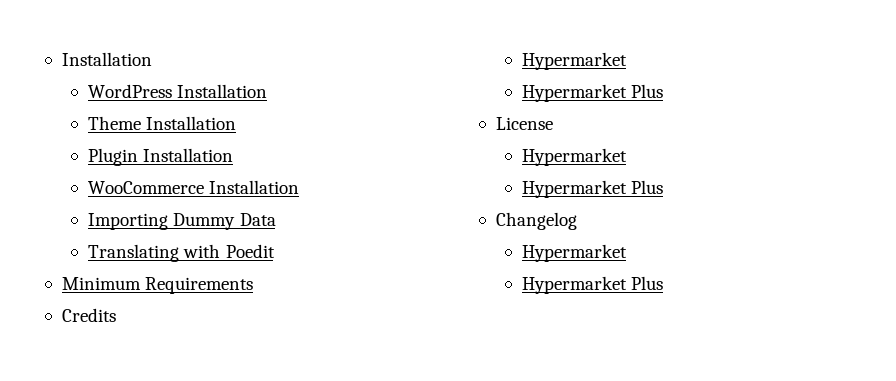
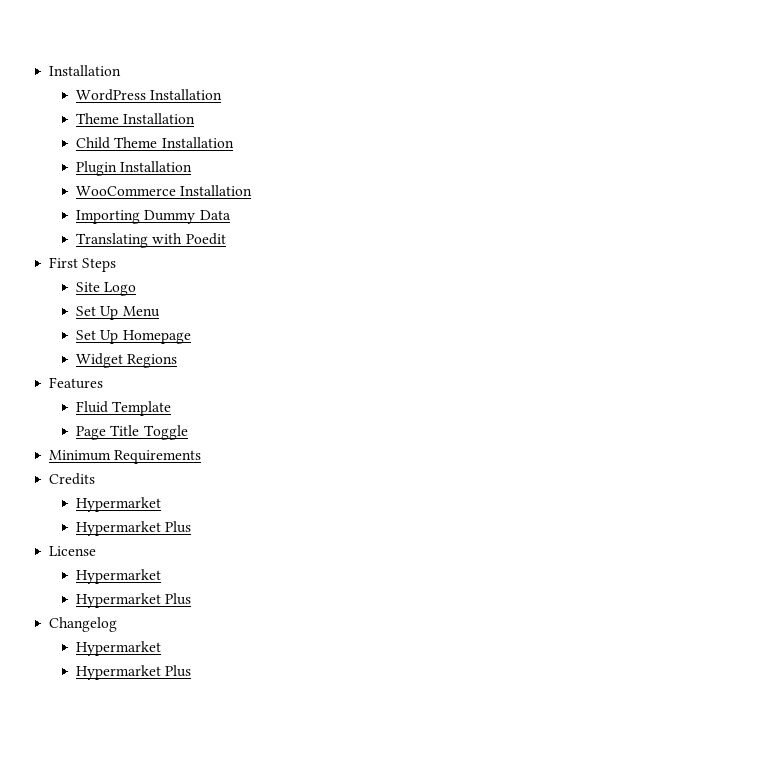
(237, 123) none -> [76,137,234,149] // Child Theme Installation
(275, 251) none -> [49,257,117,272] [76,282,137,296] [76,306,160,320] [76,330,191,344] [76,353,178,368] [49,377,104,389] [76,401,172,416] [76,425,188,440] // First Steps // Site Logo // Set Up Menu // Set Up Homepage // Widget Regions // Features // Fluid Template // Page Title Toggle

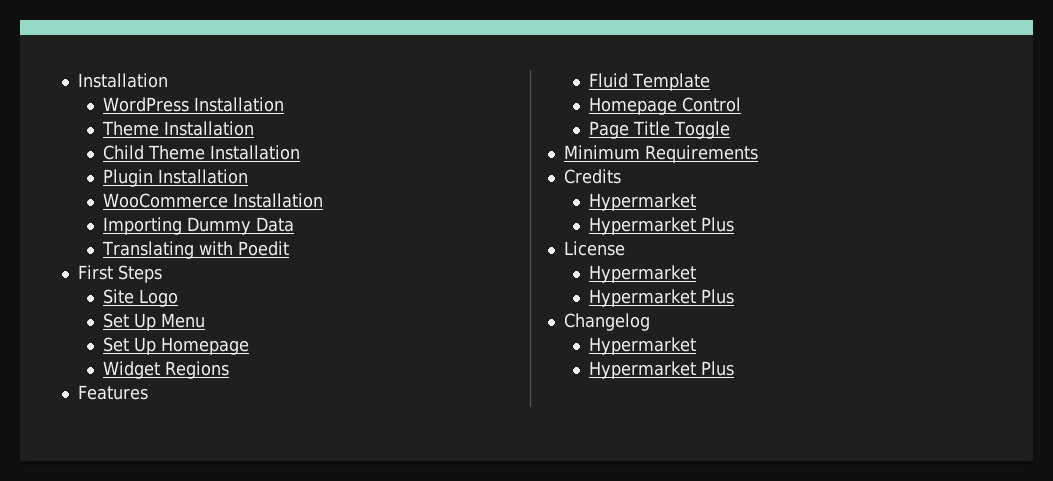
(172, 408) none -> [588,97,741,115] // Homepage Control

